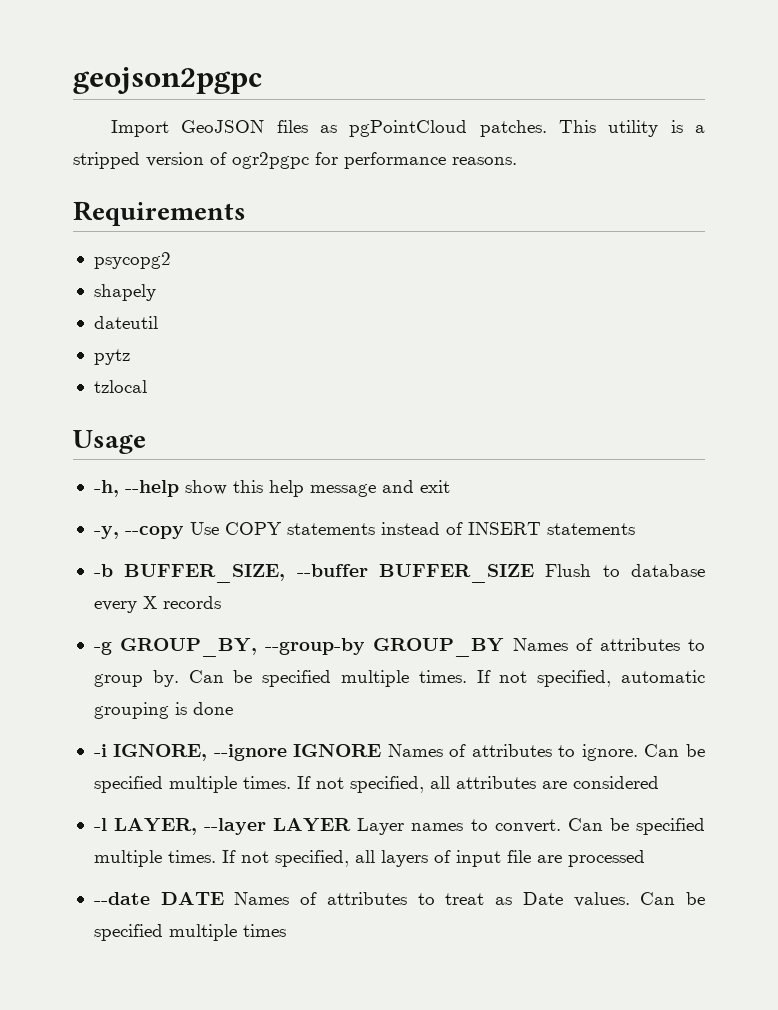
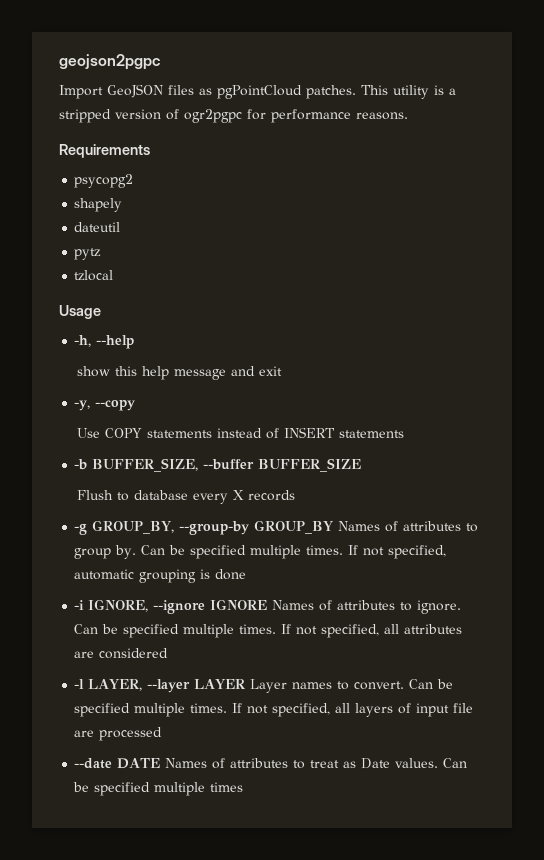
(179, 488) none -> (135, 342) //
(184, 532) none -> (136, 405) //
(534, 573) none -> (362, 465) //

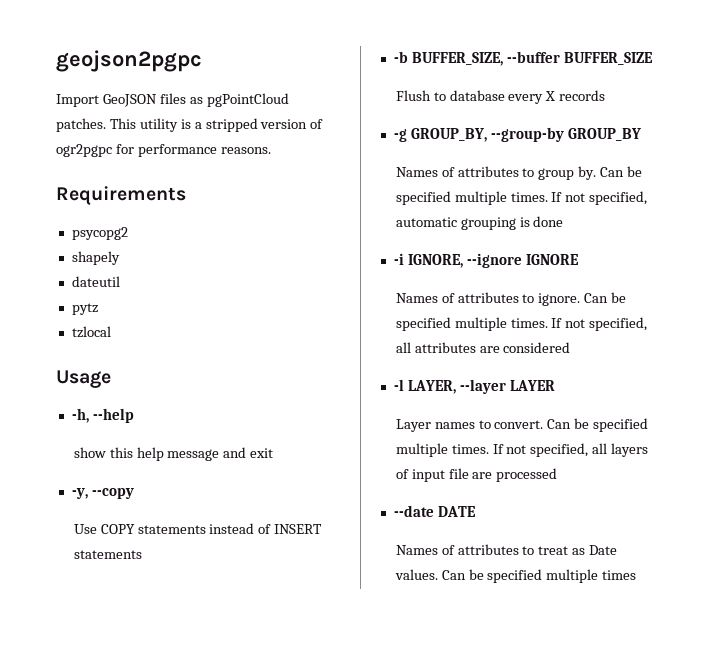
(334, 527) none -> (641, 134) //
(268, 604) none -> (579, 259) //
(246, 684) none -> (555, 385) //
(161, 763) none -> (476, 511) //

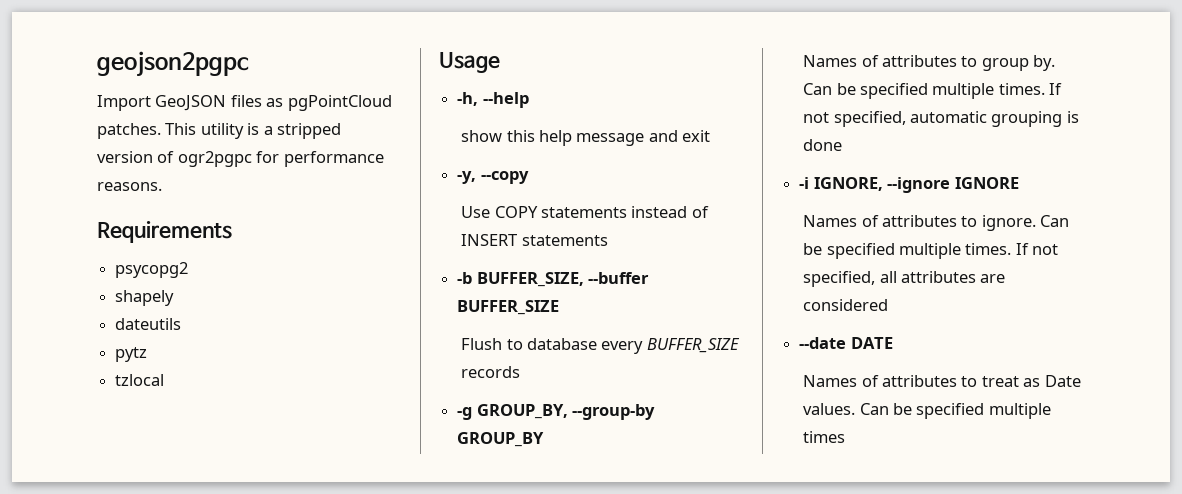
[71,276,120,287] dateutil -> [115,318,182,330] dateutils
[545,91,556,101] X -> [646,338,740,353] BUFFER_SIZE
[393,379,555,394] [395,418,649,432] [395,443,649,457] [395,468,558,482] // -l LAYER, --layer LAYER // Layer names to convert. Can be specified multiple times. If not specified, all layers of input file are processed -> (889, 305) none

